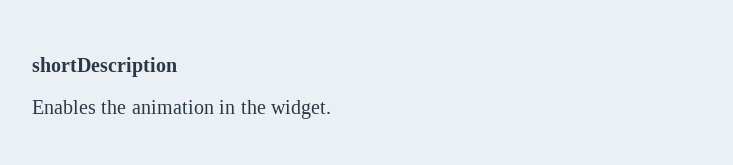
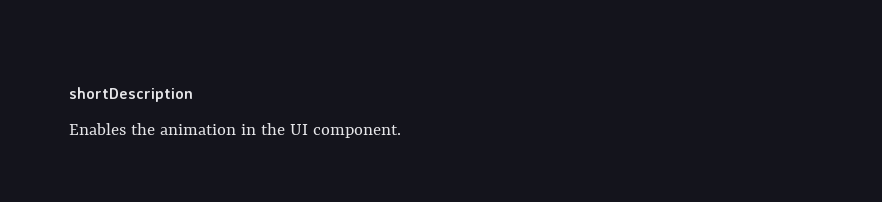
[271,100,331,119] widget. -> [289,124,401,138] UI component.

